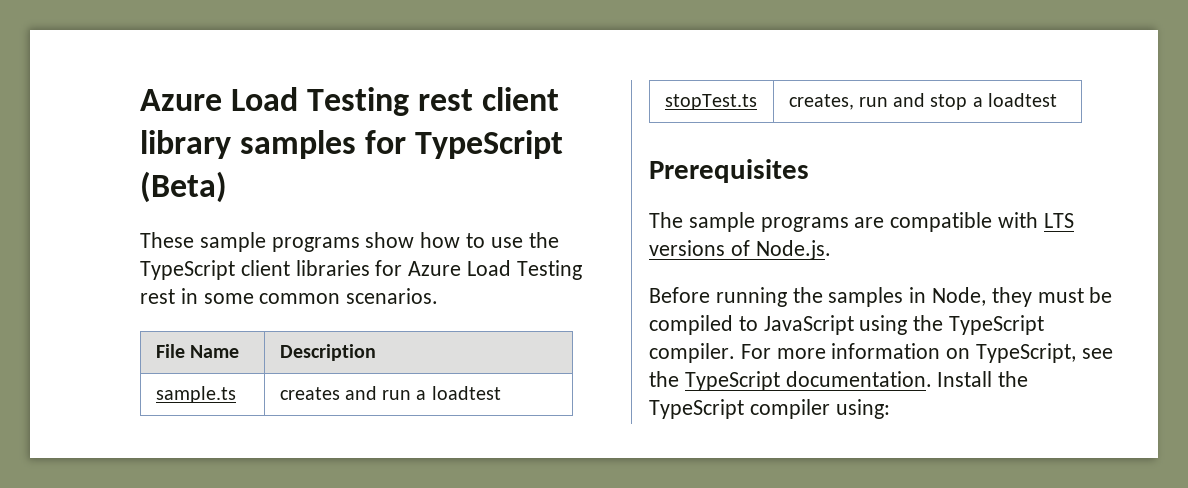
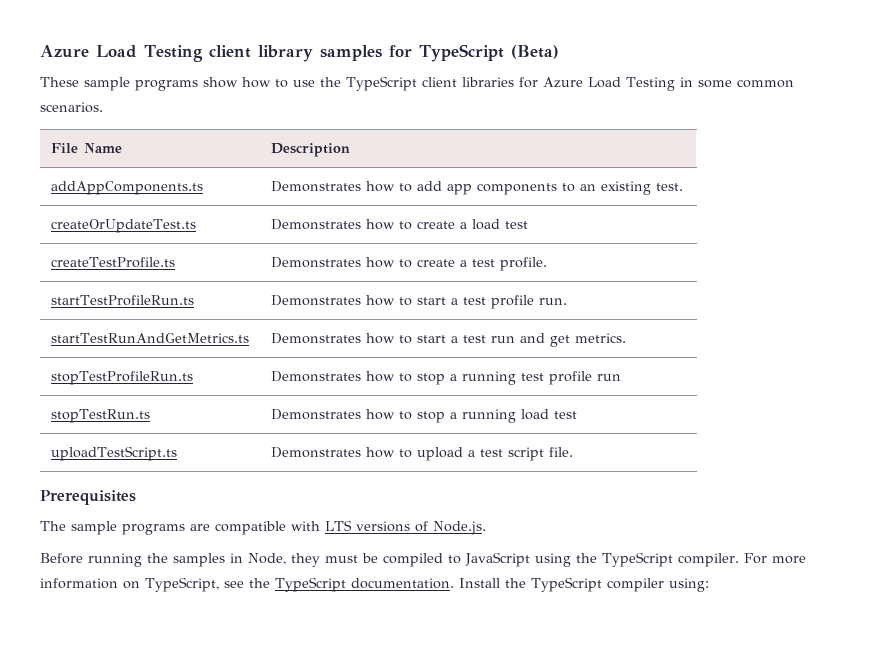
[140,87,474,116] Azure Load Testing rest -> [40,45,203,62] Azure Load Testing
[140,289,175,304] rest -> (675, 84) none
[155,386,236,403] [279,386,501,400] [664,94,757,110] [788,93,1058,110] sample.ts | creates and run a loadtest // stopTest.ts | creates, run and stop a loadtest -> [50,181,203,195] [270,181,683,195] [50,219,196,233] [270,219,528,230] [50,257,175,268] [270,257,547,271] [50,295,194,306] [270,295,567,309] [50,333,249,343] [270,333,626,347] [50,371,193,385] [270,371,621,385] [50,409,150,423] [270,409,577,423] [50,446,177,461] [270,447,573,461] addAppComponents.ts | Demonstrates how to add app components to an existing test. // createOrUpdateTest.ts | Demonstrates how to create a load test // createTestProfile.ts | Demonstrates how to create a test profile. // startTestProfileRun.ts | Demonstrates how to start a test profile run. // startTestRunAndGetMetrics.ts | Demonstrates how to start a test run and get metrics. // stopTestProfileRun.ts | Demonstrates how to stop a running test profile run // stopTestRun.ts | Demonstrates how to stop a running load test // uploadTestScript.ts | Demonstrates how to upload a test script file.

